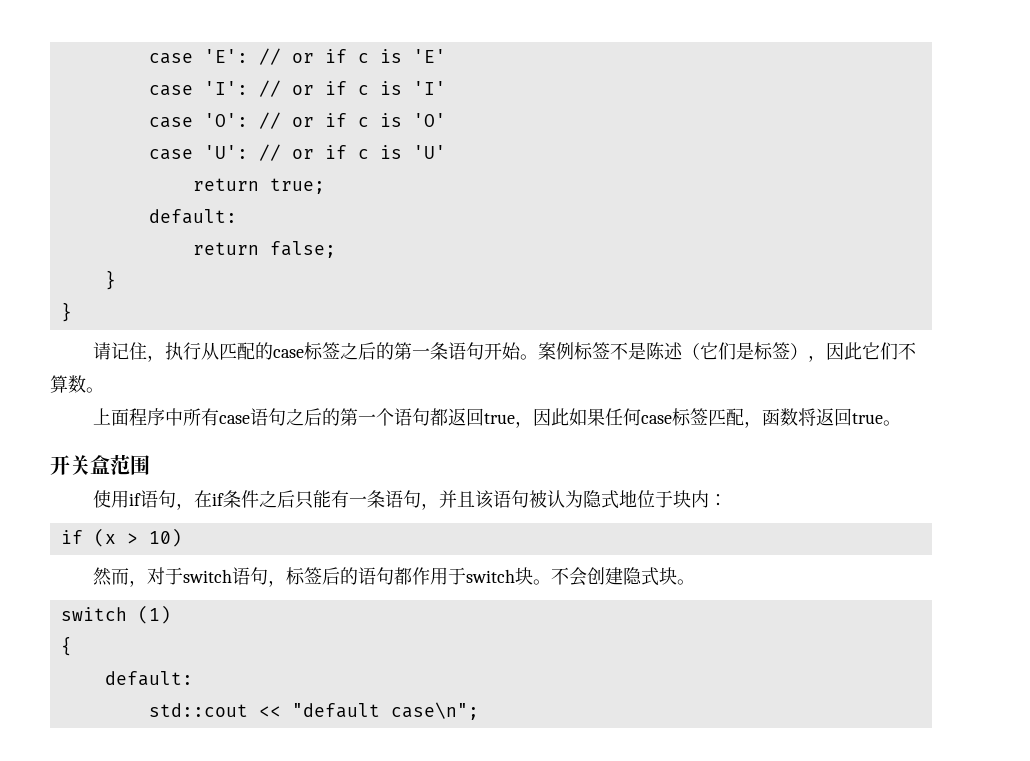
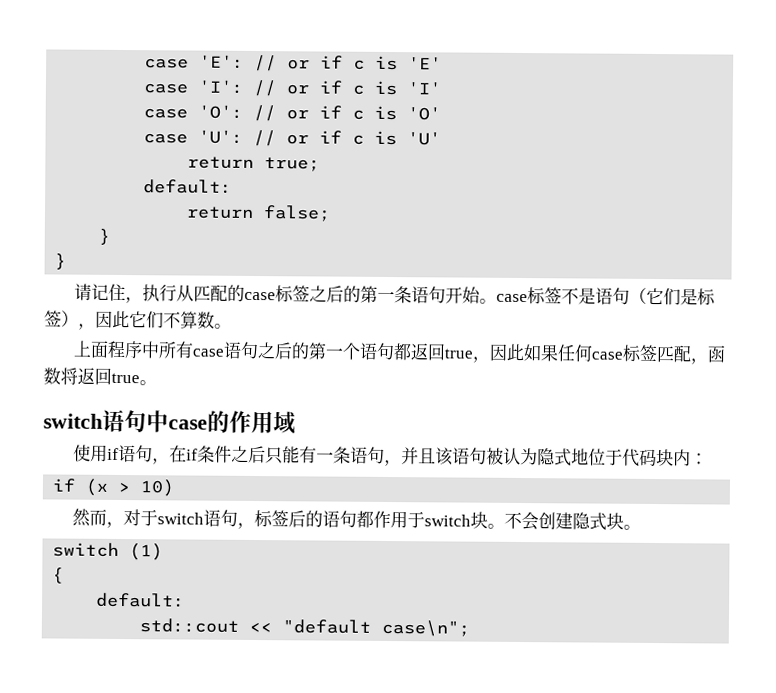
[538,342,575,360] 案例 -> [496,293,529,303] case
[646,342,684,360] 陈述 -> [595,287,631,305] 语句
[50,454,150,475] 开关盒范围 -> [43,409,296,435] switch语句中case的作用域
(674, 499) none -> [622,448,658,467] 代码

